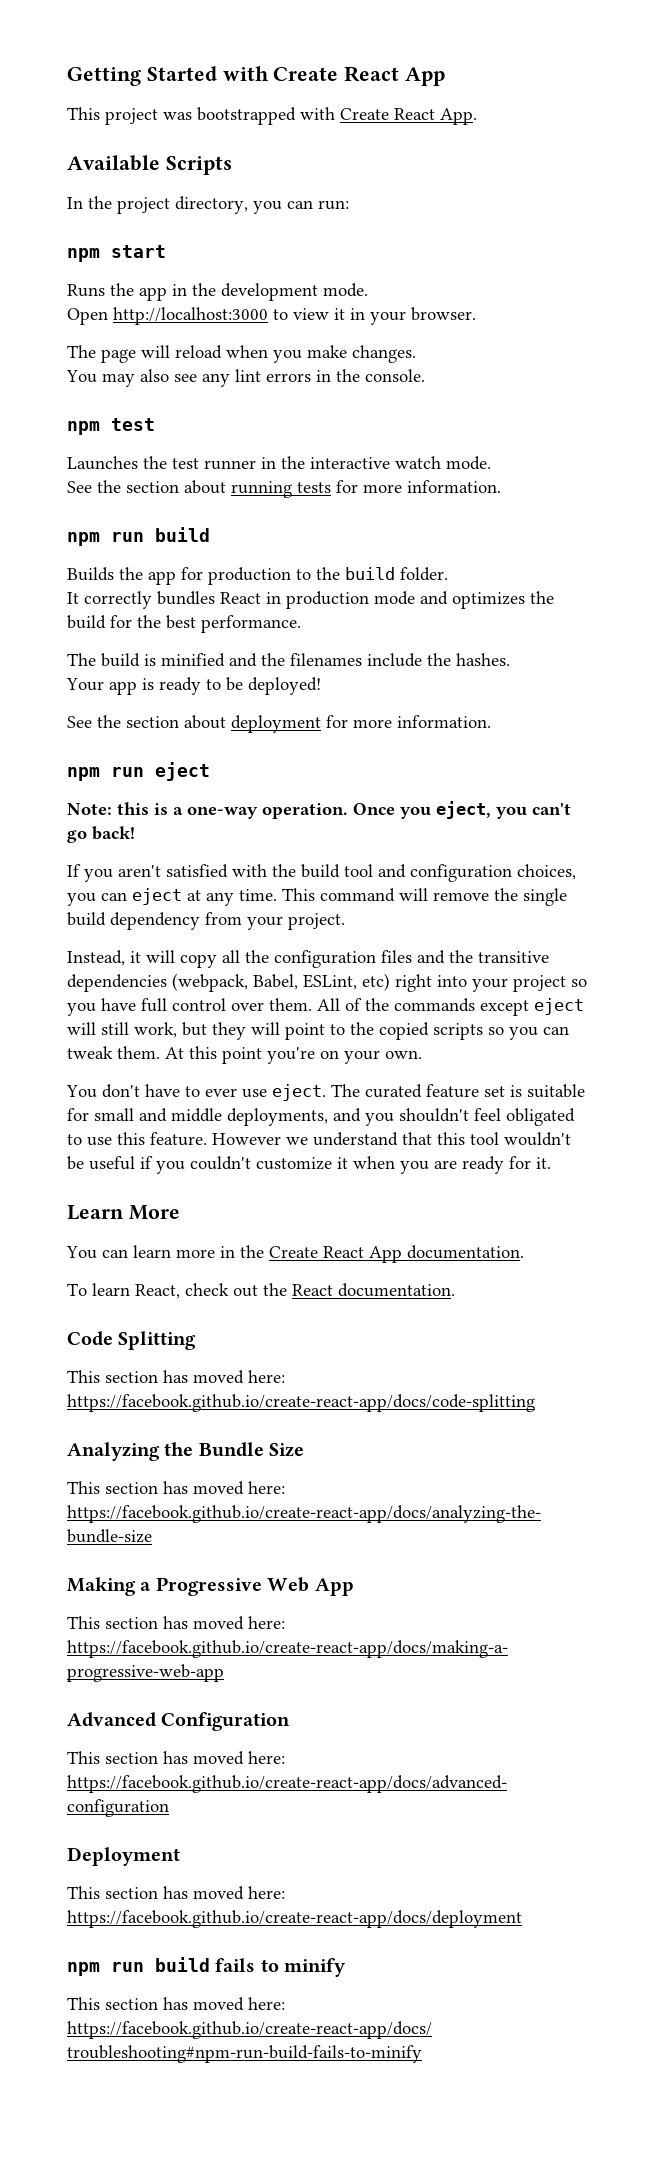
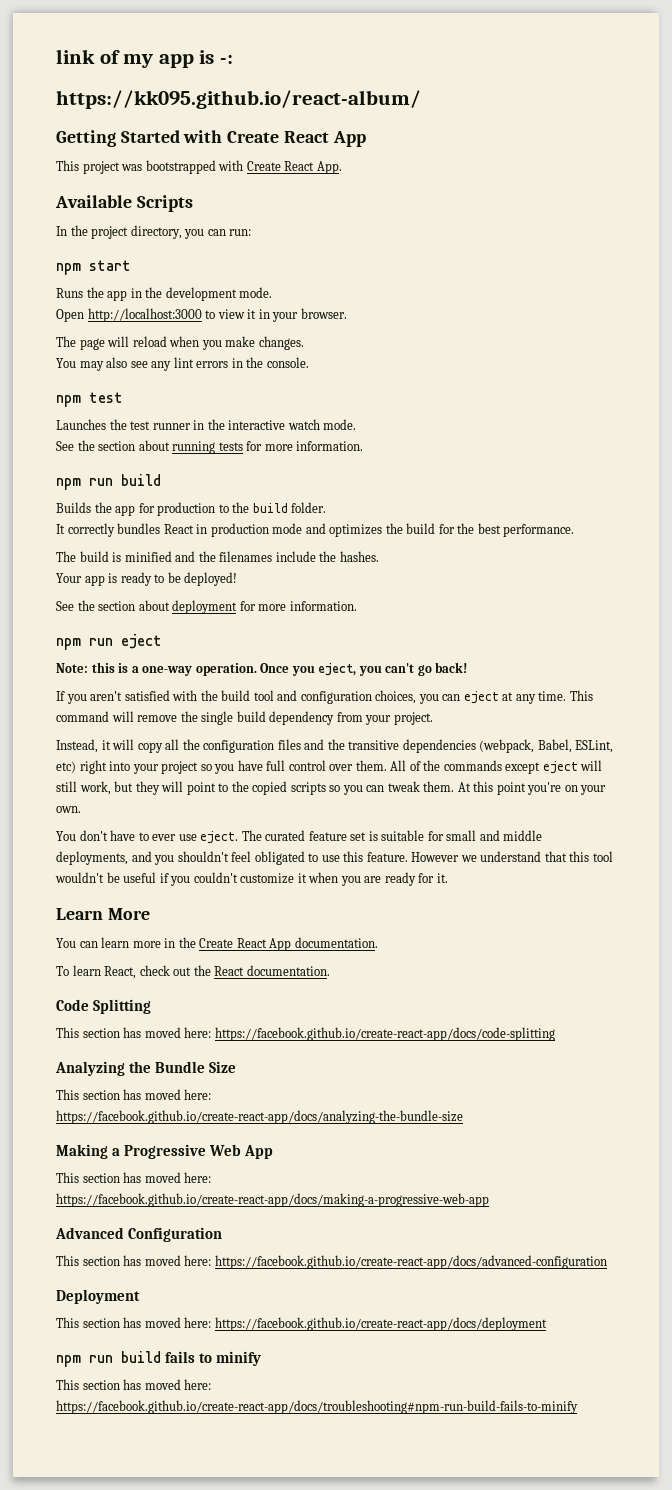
(67, 76) none -> [56,49,233,68] [56,90,421,109] link of my app is -: // https://kk095.github.io/react-album/ //

